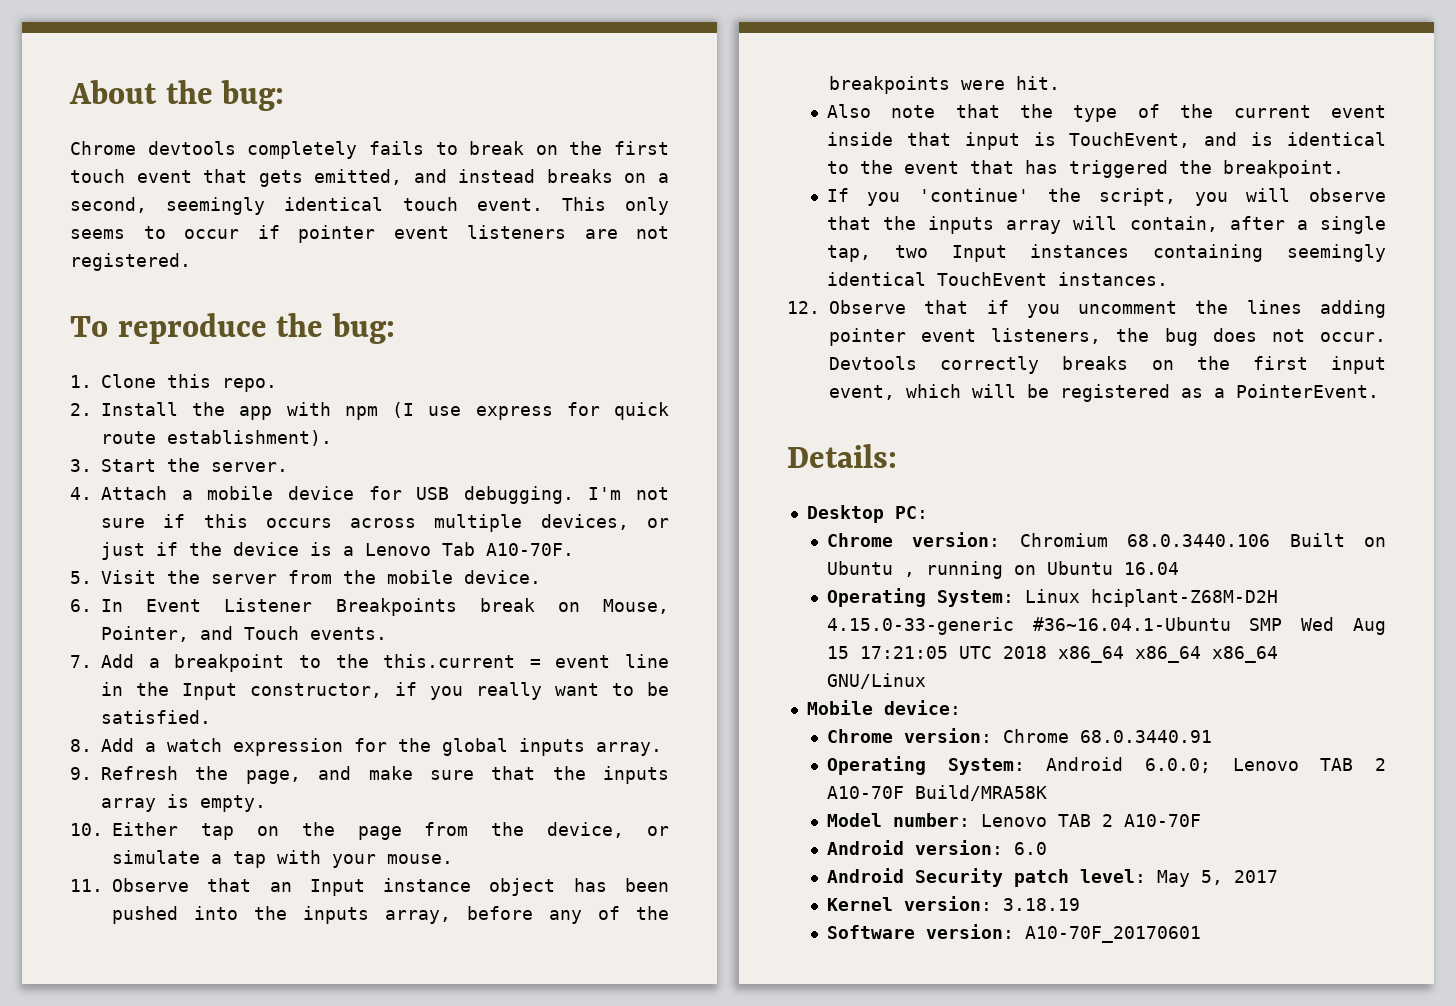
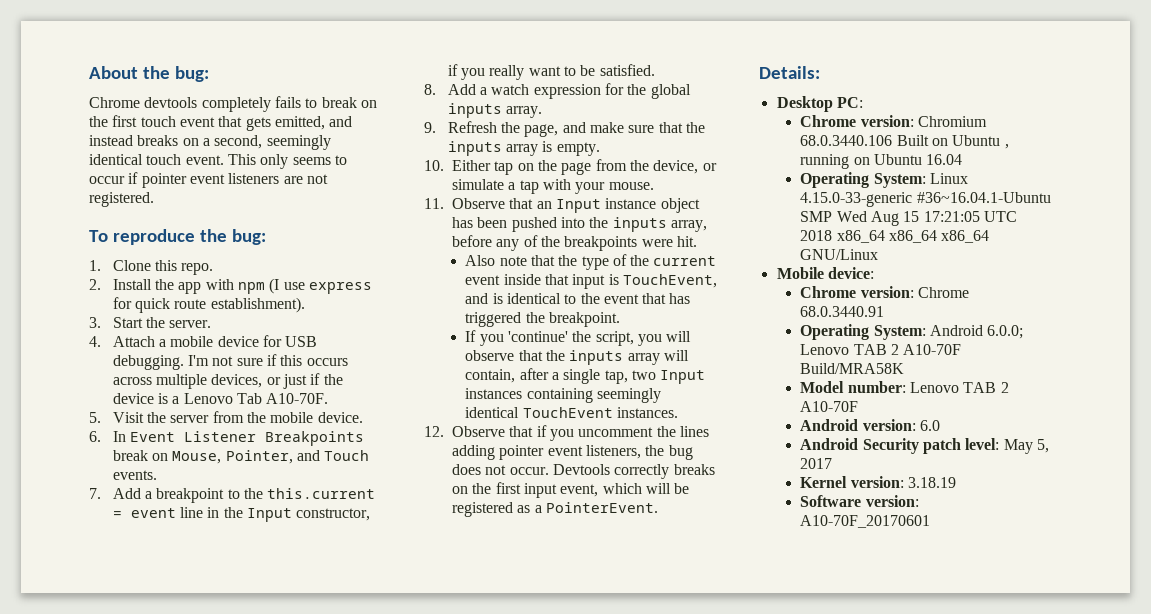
[1090,589,1278,607] hciplant-Z68M-D2H -> (968, 178) none

